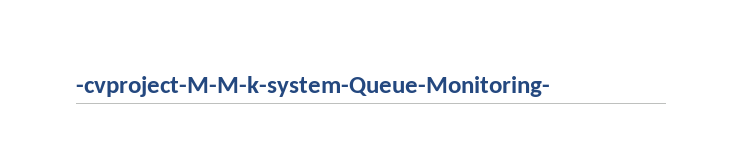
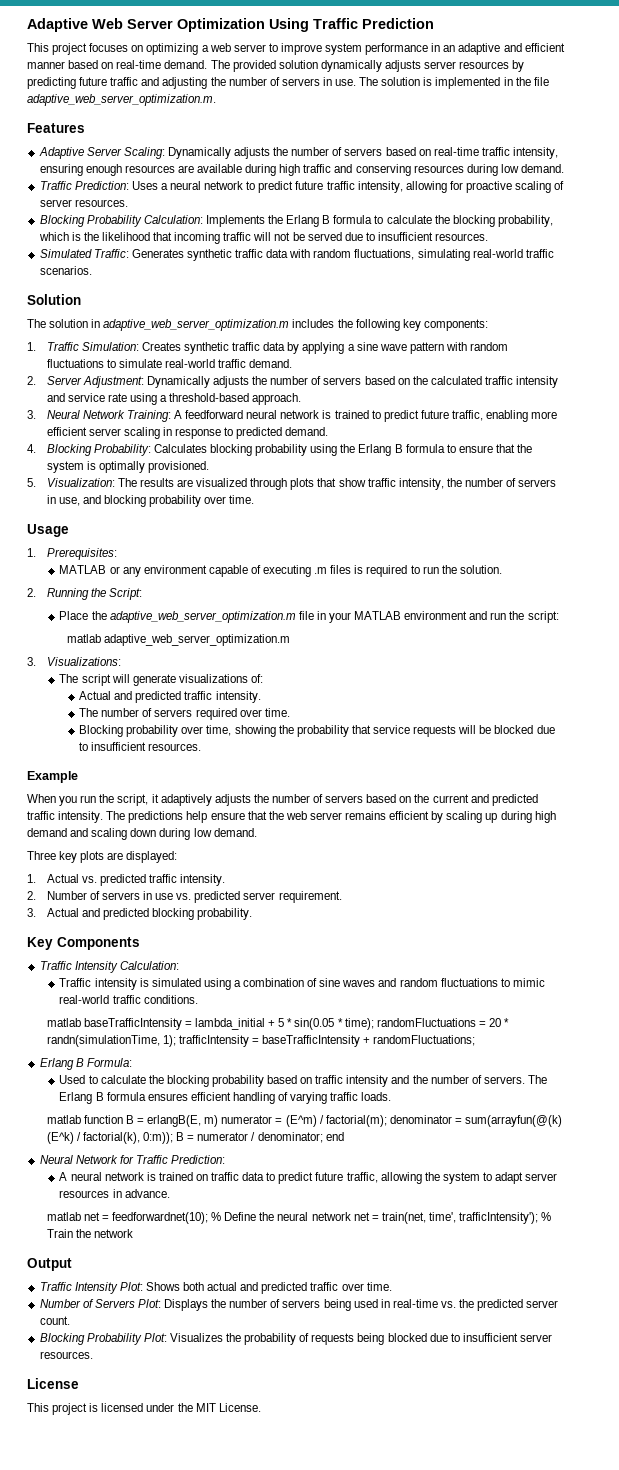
[76,76,550,97] -cvproject-M-M-k-system-Queue-Monitoring- -> [27,18,434,32] [27,43,565,55] [27,60,525,72] [27,77,549,89] [27,94,216,106] [27,123,85,133] [38,147,559,159] [39,164,565,176] [39,181,565,193] [39,199,128,207] [39,215,553,227] [38,232,489,244] [39,249,554,261] [39,266,92,275] [27,294,81,305] [27,319,488,331] [27,342,509,354] [46,359,293,368] [27,376,559,388] [46,393,302,405] [27,410,558,422] [46,427,329,439] [27,444,533,456] [46,461,210,473] [27,478,557,490] [46,495,255,507] [27,524,69,537] [27,548,117,560] [59,565,502,577] [27,588,142,600] [59,611,559,623] [66,634,290,646] [27,657,121,666] [59,674,263,686] [79,691,261,703] [79,708,290,720] [79,725,555,737] [79,742,202,751] [27,771,78,783] [27,794,538,806] [27,811,556,823] [27,828,257,840] [27,851,178,863] [27,874,226,886] [27,891,342,903] [27,908,253,920] [27,937,140,950] [39,961,179,973] [59,978,545,990] [59,995,198,1004] [46,1018,510,1030] [46,1035,476,1047] [39,1058,132,1070] [59,1075,547,1087] [59,1092,392,1104] [46,1115,563,1127] [46,1132,344,1144] [39,1155,226,1164] [59,1172,558,1184] [59,1189,170,1198] [46,1212,552,1224] [46,1229,133,1238] [27,1258,72,1271] [39,1282,392,1294] [39,1299,559,1311] [39,1316,70,1325] [39,1333,553,1345] [39,1351,93,1359] [27,1378,79,1389] [27,1403,261,1415] Adaptive Web Server Optimization Using Traffic Prediction // This project focuses on optimizing a web server to improve system performance in an adaptive and efficient manner based on real-time demand. The provided solution dynamically adjusts server resources by predicting future traffic and adjusting the number of servers in use. The solution is implemented in the file adaptive_web_server_optimization.m. // Features // Adaptive Server Scaling: Dynamically adjusts the number of servers based on real-time traffic intensity, ensuring enough resources are available during high traffic and conserving resources during low demand. // Traffic Prediction: Uses a neural network to predict future traffic intensity, allowing for proactive scaling of server resources. // Blocking Probability Calculation: Implements the Erlang B formula to calculate the blocking probability, which is the likelihood that incoming traffic will not be served due to insufficient resources. // Simulated Traffic: Generates synthetic traffic data with random fluctuations, simulating real-world traffic scenarios. // Solution // The solution in adaptive_web_server_optimization.m includes the following key components: // 1. Traffic Simulation: Creates synthetic traffic data by applying a sine wave pattern with random fluctuations to simulate real-world traffic demand. // 2. Server Adjustment: Dynamically adjusts the number of servers based on the calculated traffic intensity and service rate using a threshold-based approach. // 3. Neural Network Training: A feedforward neural network is trained to predict future traffic, enabling more efficient server scaling in response to predicted demand. // 4. Blocking Probability: Calculates blocking probability using the Erlang B formula to ensure that the system is optimally provisioned. // 5. Visualization: The results are visualized through plots that show traffic intensity, the number of servers in use, and blocking probability over time. // Usage // 1. Prerequisites: // MATLAB or any environment capable of executing .m files is required to run the solution. // 2. Running the Script: // Place the adaptive_web_server_optimization.m file in your MATLAB environment and run the script: // matlab adaptive_web_server_optimization.m // 3. Visualizations: // The script will generate visualizations of: // Actual and predicted traffic intensity. // The number of servers required over time. // Blocking probability over time, showing the probability that service requests will be blocked due to insufficient resources. // Example // When you run the script, it adaptively adjusts the number of servers based on the current and predicted traffic intensity. The predictions help ensure that the web server remains efficient by scaling up during high demand and scaling down during low demand. // Three key plots are displayed: // 1. Actual vs. predicted traffic intensity. // 2. Number of servers in use vs. predicted server requirement. // 3. Actual and predicted blocking probability. // Key Components // Traffic Intensity Calculation: // Traffic intensity is simulated using a combination of sine waves and random fluctuations to mimic real-world traffic conditions. // matlab baseTrafficIntensity = lambda_initial + 5 * sin(0.05 * time); randomFluctuations = 20 * randn(simulationTime, 1); trafficIntensity = baseTrafficIntensity + randomFluctuations; // Erlang B Formula: // Used to calculate the blocking probability based on traffic intensity and the number of servers. The Erlang B formula ensures efficient handling of varying traffic loads. // matlab function B = erlangB(E, m) numerator = (E^m) / factorial(m); denominator = sum(arrayfun(@(k) (E^k) / factorial(k), 0:m)); B = numerator / denominator; end // Neural Network for Traffic Prediction: // A neural network is trained on traffic data to predict future traffic, allowing the system to adapt server resources in advance. // matlab net = feedforwardnet(10); % Define the neural network net = train(net, time', trafficIntensity'); % Train the network // Output // Traffic Intensity Plot: Shows both actual and predicted traffic over time. // Number of Servers Plot: Displays the number of servers being used in real-time vs. the predicted server count. // Blocking Probability Plot: Visualizes the probability of requests being blocked due to insufficient server resources. // License // This project is licensed under the MIT License.

